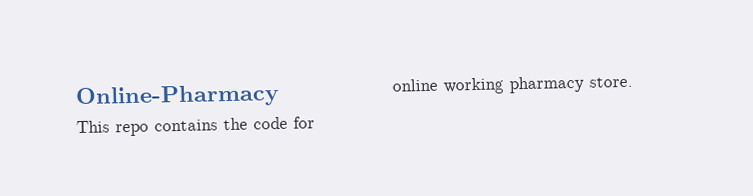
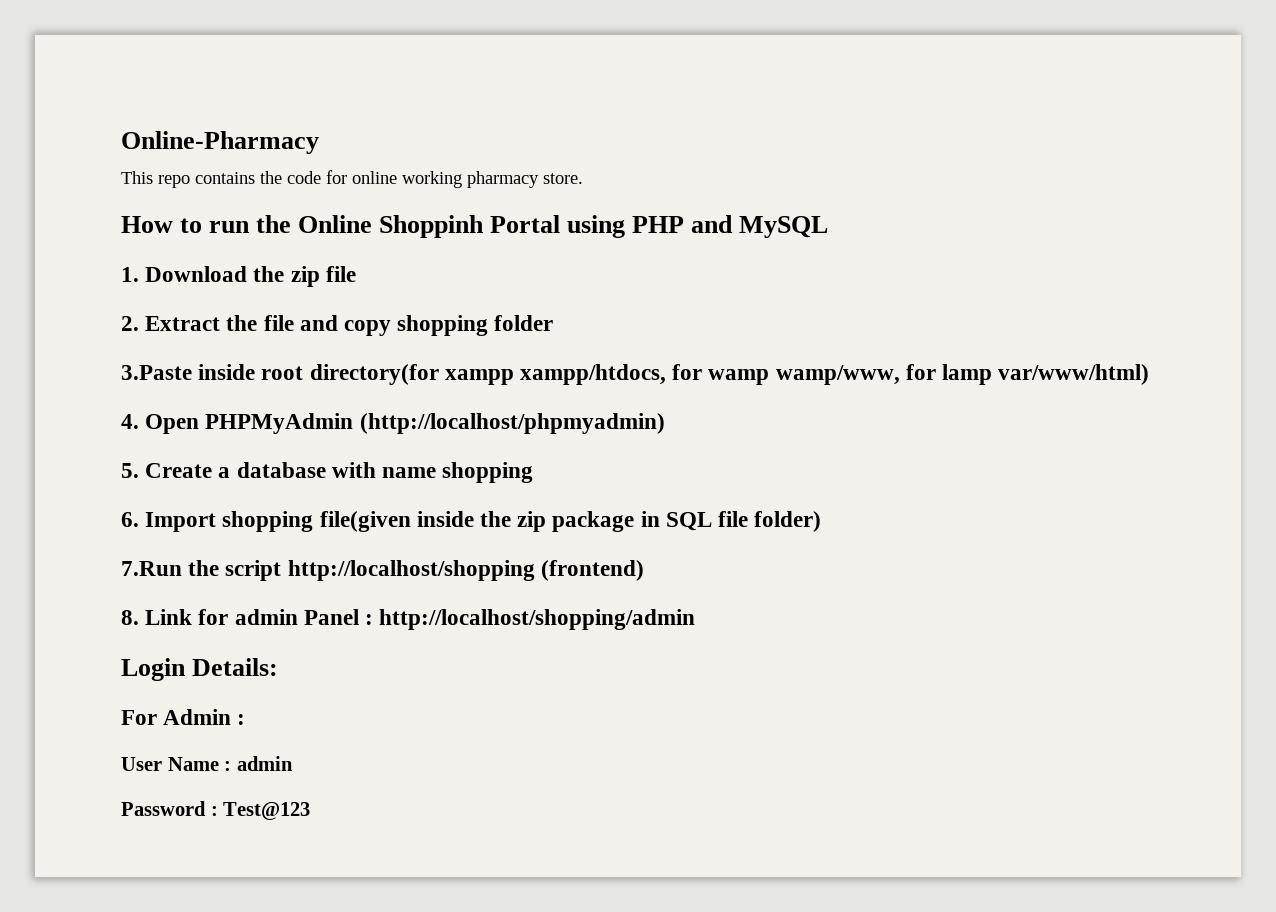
(633, 82) none -> [121,215,829,238] [121,266,356,287] [121,315,554,336] [121,364,1150,385] [121,413,665,434] [121,462,534,483] [121,511,822,532] [121,560,644,581] [121,609,696,630] [121,658,279,681] [121,709,246,725] [121,756,293,771] [121,801,311,820] // How to run the Online Shoppinh Portal using PHP and MySQL // 1. Download the zip file // 2. Extract the file and copy shopping folder // 3.Paste inside root directory(for xampp xampp/htdocs, for wamp wamp/www, for lamp var/www/html) // 4. Open PHPMyAdmin (http://localhost/phpmyadmin) // 5. Create a database with name shopping // 6. Import shopping file(given inside the zip package in SQL file folder) // 7.Run the script http://localhost/shopping (frontend) // 8. Link for admin Panel : http://localhost/shopping/admin // Login Details: // For Admin : // User Name : admin // Password : Test@123

